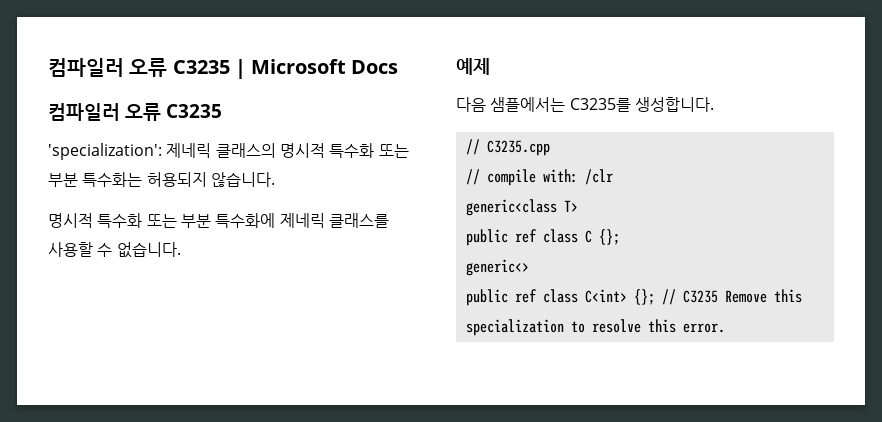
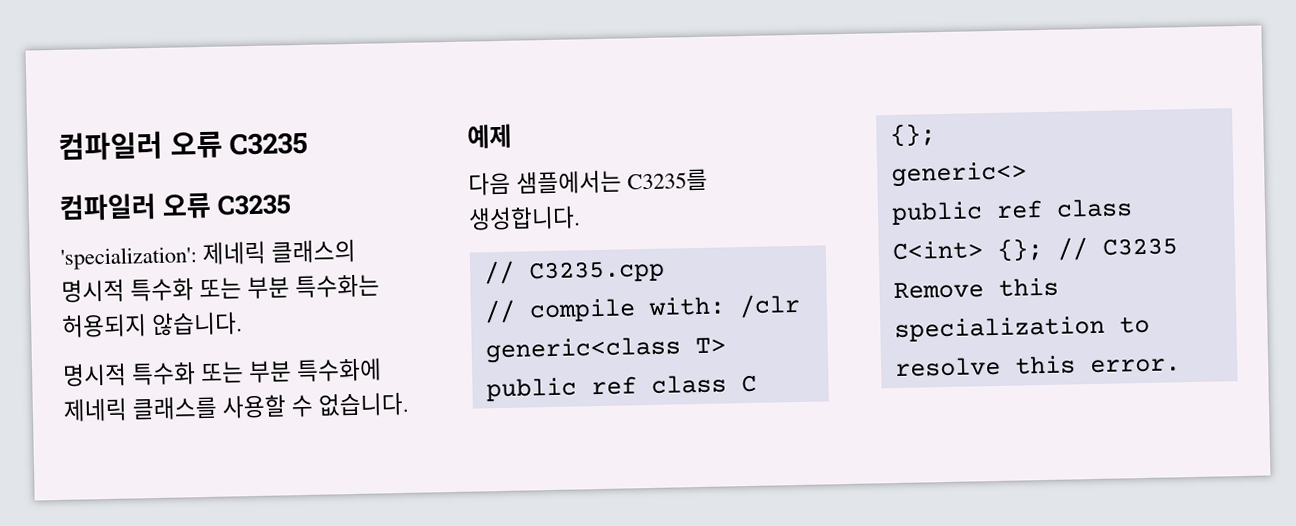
[48,58,399,79] 컴파일러 오류 C3235 | Microsoft Docs -> [58,130,309,161] 컴파일러 오류 C3235

